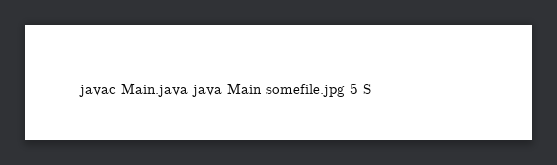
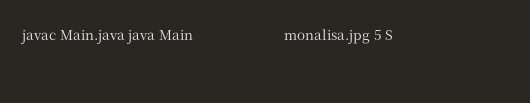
[266,84,345,97] somefile.jpg -> [284,29,370,44] monalisa.jpg

